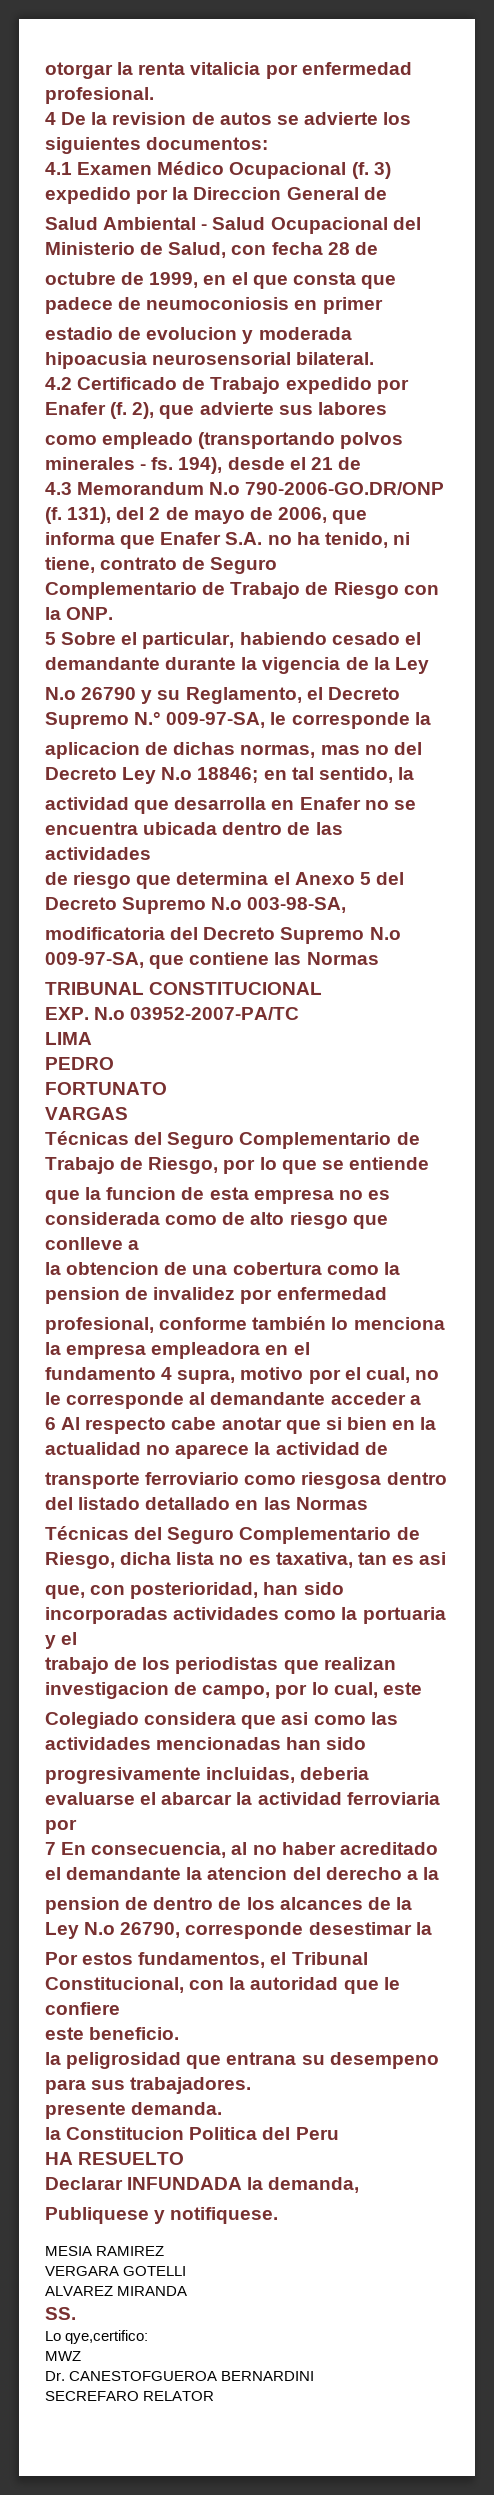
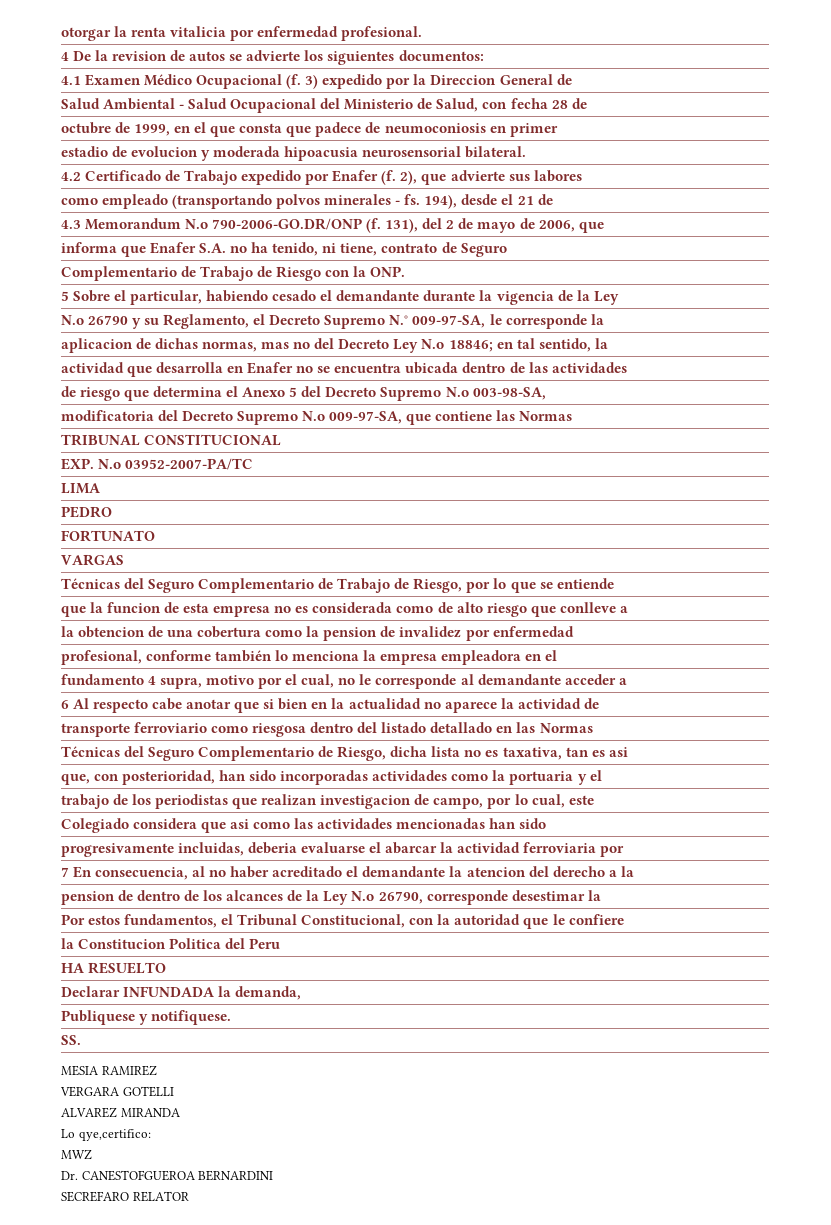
[45,2027,180,2040] [45,2052,439,2069] [45,2077,252,2094] [45,2102,223,2119] // este beneficio. // la peligrosidad que entrana su desempeno para sus trabajadores. // presente demanda. -> (624, 919) none
(279, 2215) none -> [61,1035,81,1045] // SS.
[45,2307,76,2320] // SS. -> (180, 1112) none

